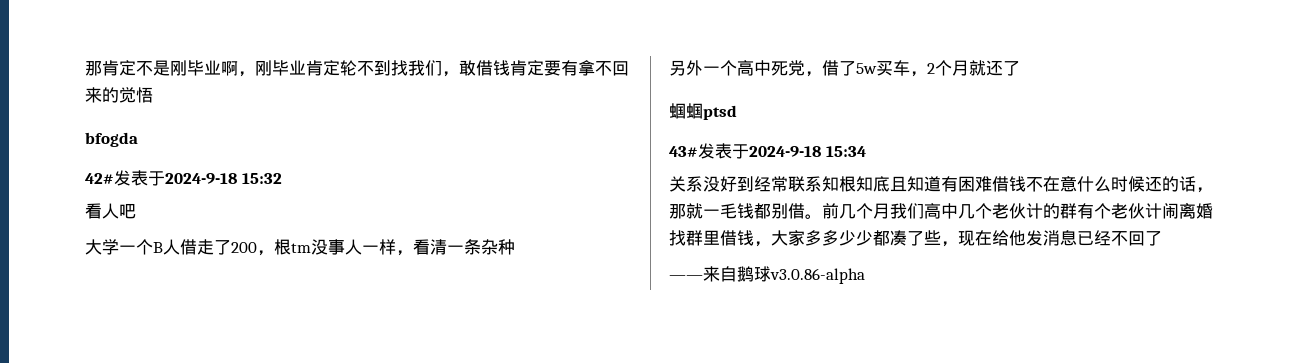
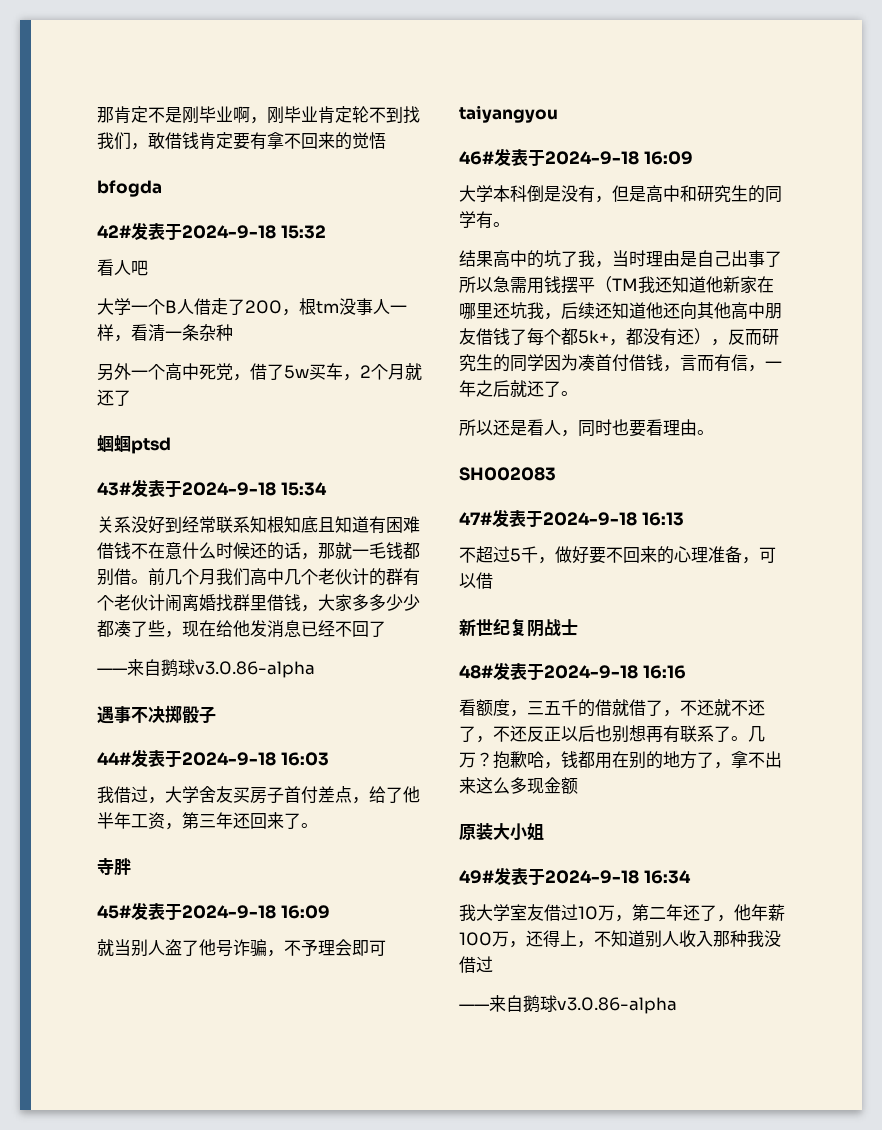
(865, 276) none -> [97,705,216,724] [97,749,329,767] [97,786,420,804] [97,812,318,830] [97,858,131,875] [97,902,330,920] [97,939,386,957] [459,105,558,123] [459,148,693,166] [459,185,782,203] [459,211,510,229] [459,250,782,268] [459,276,774,294] [459,302,782,320] [459,328,779,346] [459,354,782,372] [459,380,578,397] [459,419,714,437] [459,467,556,481] [459,509,684,527] [459,546,776,564] [459,572,493,589] [459,618,578,637] [459,662,686,680] [459,699,765,717] [459,725,765,743] [459,751,782,769] [459,777,578,794] [459,823,544,841] [459,867,691,885] [459,904,785,922] [459,930,781,948] [459,956,493,973] [459,995,677,1014] // 遇事不决掷骰子 // 44#发表于2024-9-18 16:03 // 我借过，大学舍友买房子首付差点，给了他半年工资，第三年还回来了。 // 寺胖 // 45#发表于2024-9-18 16:09 // 就当别人盗了他号诈骗，不予理会即可 // taiyangyou // 46#发表于2024-9-18 16:09 // 大学本科倒是没有，但是高中和研究生的同学有。 // 结果高中的坑了我，当时理由是自己出事了所以急需用钱摆平（TM我还知道他新家在哪里还坑我，后续还知道他还向其他高中朋友借钱了每个都5k+，都没有还），反而研究生的同学因为凑首付借钱，言而有信，一年之后就还了。 // 所以还是看人，同时也要看理由。 // SH002083 // 47#发表于2024-9-18 16:13 // 不超过5千，做好要不回来的心理准备，可以借 // 新世纪复阴战士 // 48#发表于2024-9-18 16:16 // 看额度，三五千的借就借了，不还就不还了，不还反正以后也别想再有联系了。几万？抱歉哈，钱都用在别的地方了，拿不出来这么多现金额 // 原装大小姐 // 49#发表于2024-9-18 16:34 // 我大学室友借过10万，第二年还了，他年薪100万，还得上，不知道别人收入那种我没借过 // ——来自鹅球v3.0.86-alpha

